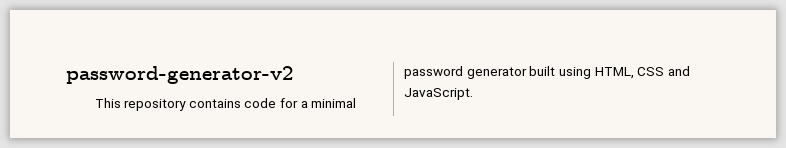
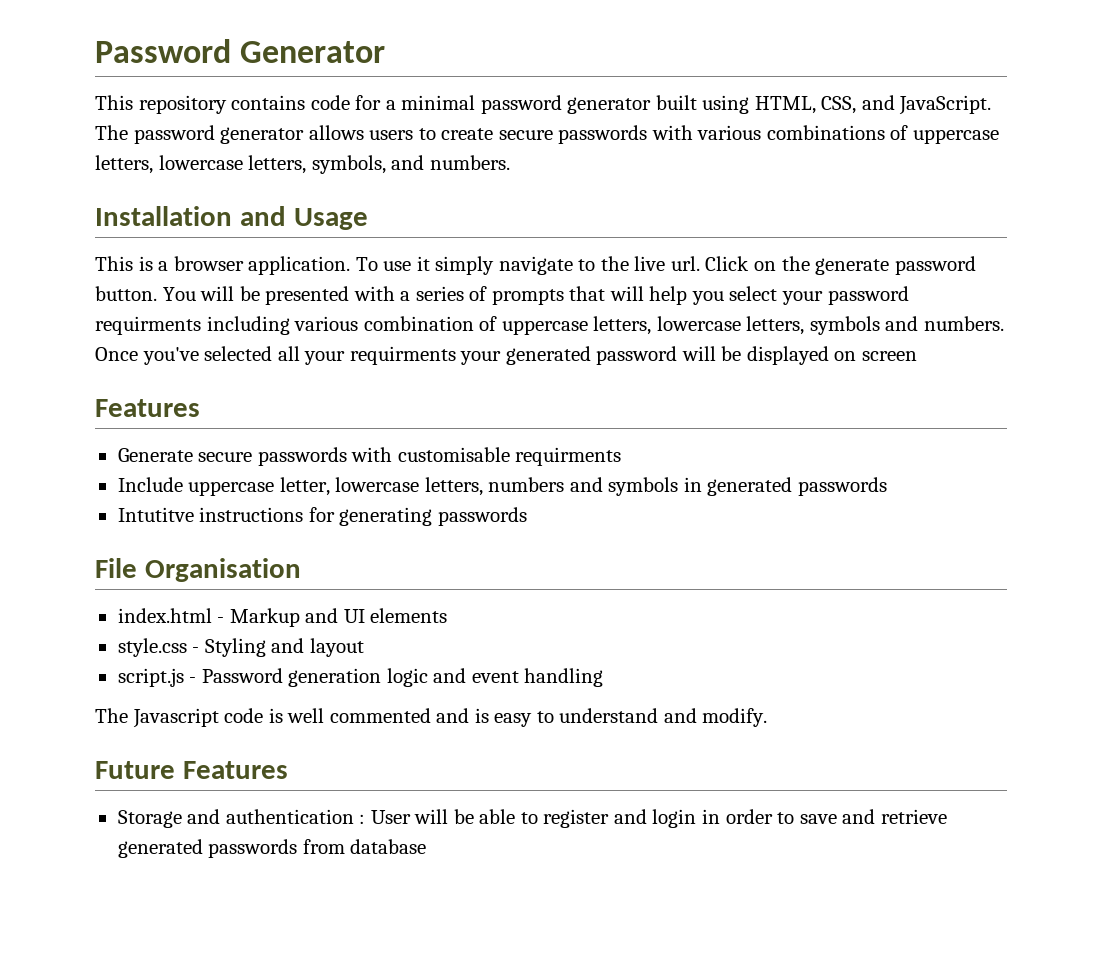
[66,66,294,84] password-generator-v2 -> [95,39,386,63] Password Generator
[637,67,665,76] CSS -> [821,96,857,114] CSS,
(473, 94) none -> [95,125,999,144] [95,155,510,174] [95,206,368,230] [95,256,976,275] [95,286,909,305] [95,316,1004,335] [95,346,917,365] [95,399,200,417] [117,447,622,466] [117,477,887,496] [117,507,527,526] [95,558,301,582] [117,608,448,627] [117,638,364,657] [117,668,604,687] [95,708,768,728] [95,761,288,779] [117,809,947,828] [117,839,427,858] The password generator allows users to create secure passwords with various combinations of uppercase letters, lowercase letters, symbols, and numbers. // Installation and Usage // This is a browser application. To use it simply navigate to the live url. Click on the generate password button. You will be presented with a series of prompts that will help you select your password requirments including various combination of uppercase letters, lowercase letters, symbols and numbers. Once you've selected all your requirments your generated password will be displayed on screen // Features // Generate secure passwords with customisable requirments // Include uppercase letter, lowercase letters, numbers and symbols in generated passwords // Intutitve instructions for generating passwords // File Organisation // index.html - Markup and UI elements // style.css - Styling and layout // script.js - Password generation logic and event handling // The Javascript code is well commented and is easy to understand and modify. // Future Features // Storage and authentication : User will be able to register and login in order to save and retrieve generated passwords from database

